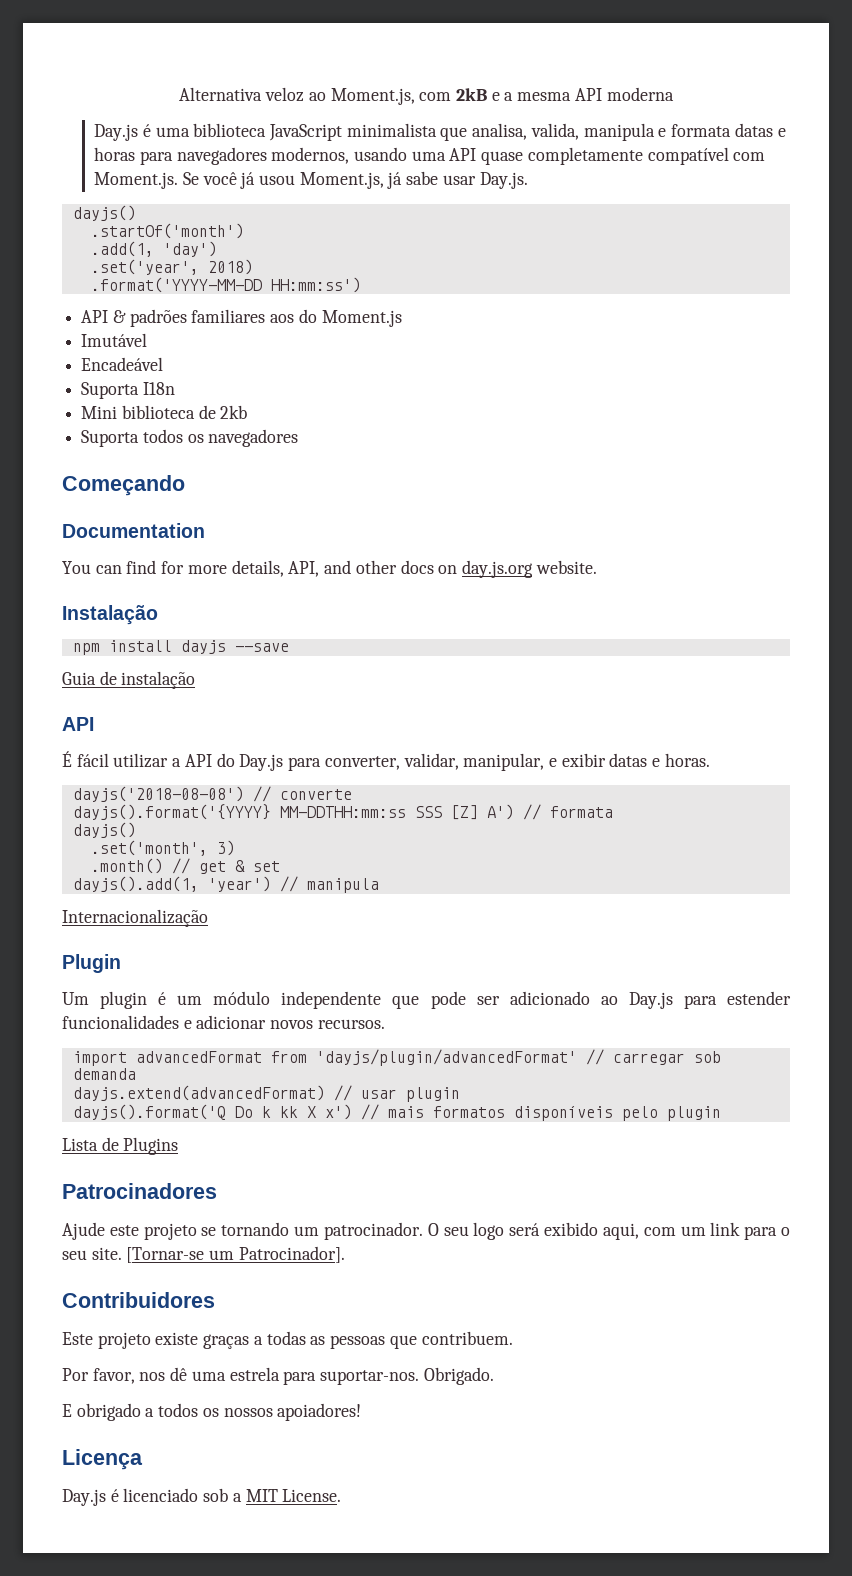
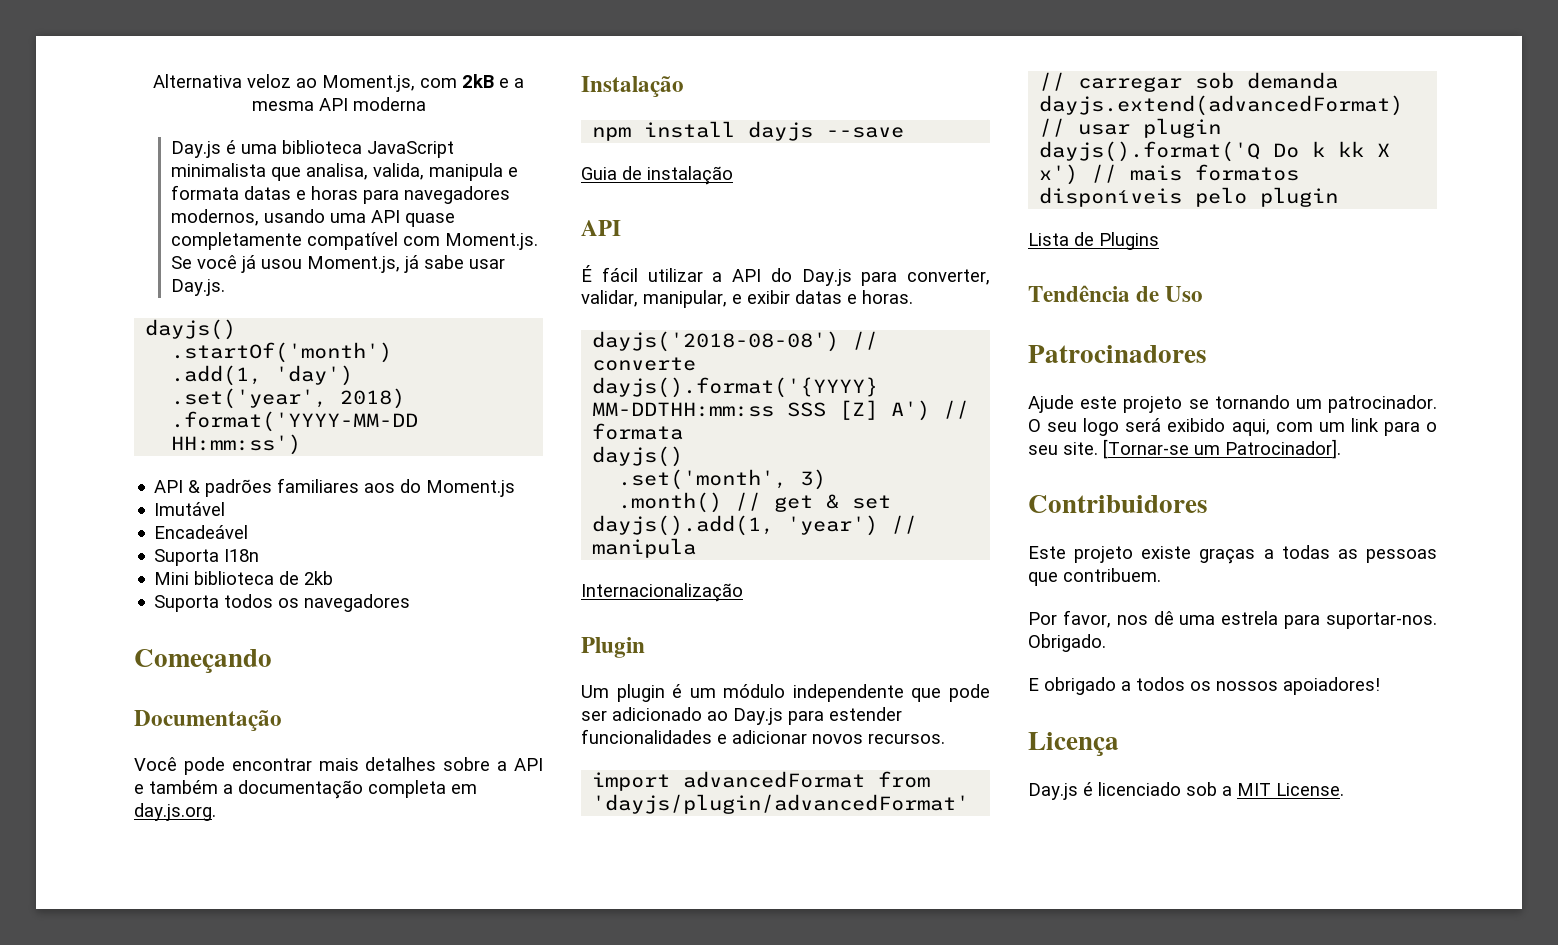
[62,523,205,538] [62,560,597,578] Documentation // You can find for more details, API, and other docs on day.js.org website. -> [134,710,282,731] [134,757,543,775] [134,780,477,799] [134,803,216,821] Documentação // Você pode encontrar mais detalhes sobre a API e também a documentação completa em day.js.org.
(179, 1146) none -> [1028,285,1204,302] // Tendência de Uso

